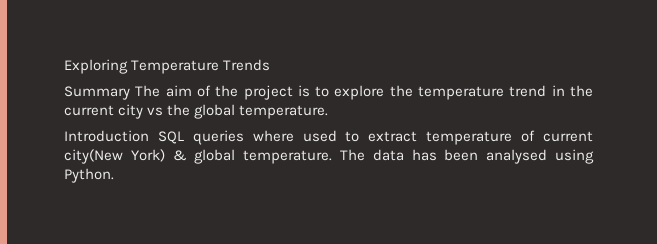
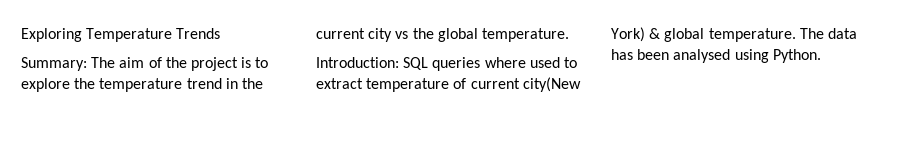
[64,86,130,100] Summary -> [21,57,87,71] Summary:
[64,130,149,142] Introduction -> [316,57,399,68] Introduction:

